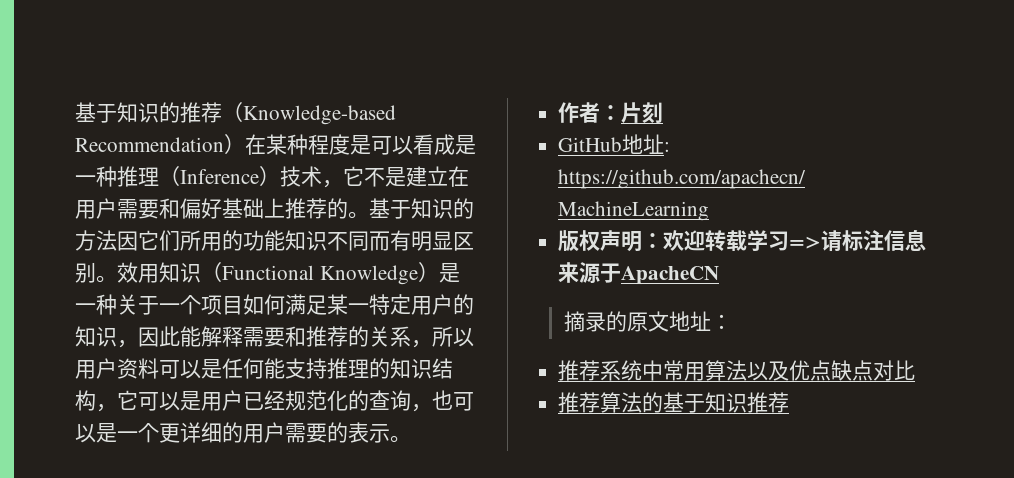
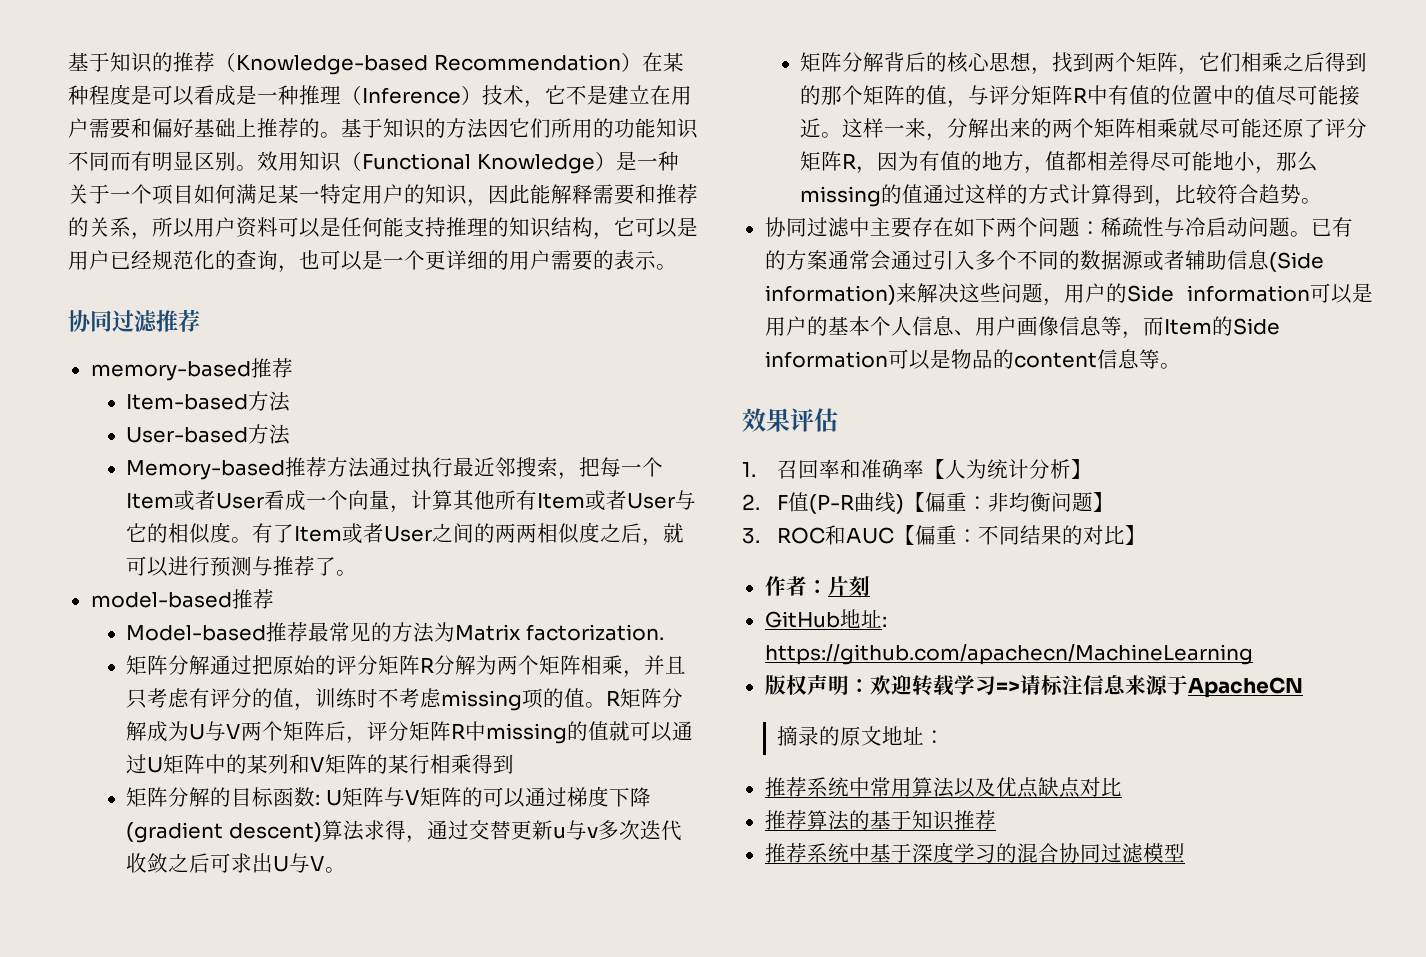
(411, 439) none -> [68,309,200,333] [90,358,293,381] [126,391,291,412] [126,424,291,445] [126,457,664,480] [126,490,697,513] [126,522,685,546] [126,556,358,577] [90,589,274,609] [126,622,664,643] [126,655,687,678] [126,688,684,711] [126,721,694,744] [126,754,515,774] [126,786,651,808] [126,820,682,843] [126,853,347,873] [800,52,1368,75] [800,85,1361,108] [800,118,1368,141] [800,151,1319,174] [800,184,1323,207] [764,217,1353,238] [764,250,1324,272] [764,283,1373,306] [764,316,1280,339] [764,349,1181,370] [742,408,838,432] [742,459,1093,479] [742,492,1115,514] [742,525,1147,545] // 协同过滤推荐 // memory-based推荐 // Item-based方法 // User-based方法 // Memory-based推荐方法通过执行最近邻搜索，把每一个Item或者User看成一个向量，计算其他所有Item或者User与它的相似度。有了Item或者User之间的两两相似度之后，就可以进行预测与推荐了。 // model-based推荐 // Model-based推荐最常见的方法为Matrix factorization. // 矩阵分解通过把原始的评分矩阵R分解为两个矩阵相乘，并且只考虑有评分的值，训练时不考虑missing项的值。R矩阵分解成为U与V两个矩阵后，评分矩阵R中missing的值就可以通过U矩阵中的某列和V矩阵的某行相乘得到 // 矩阵分解的目标函数: U矩阵与V矩阵的可以通过梯度下降(gradient descent)算法求得，通过交替更新u与v多次迭代收敛之后可求出U与V。 // 矩阵分解背后的核心思想，找到两个矩阵，它们相乘之后得到的那个矩阵的值，与评分矩阵R中有值的位置中的值尽可能接近。这样一来，分解出来的两个矩阵相乘就尽可能还原了评分矩阵R，因为有值的地方，值都相差得尽可能地小，那么missing的值通过这样的方式计算得到，比较符合趋势。 // 协同过滤中主要存在如下两个问题：稀疏性与冷启动问题。已有的方案通常会通过引入多个不同的数据源或者辅助信息(Side information)来解决这些问题，用户的Side information可以是用户的基本个人信息、用户画像信息等，而Item的Side information可以是物品的content信息等。 // 效果评估 // 1.召回率和准确率【人为统计分析】 // 2. F值(P-R曲线)【偏重：非均衡问题】 // 3. ROC和AUC【偏重：不同结果的对比】
(790, 402) none -> [764,842,1185,863] // 推荐系统中基于深度学习的混合协同过滤模型

